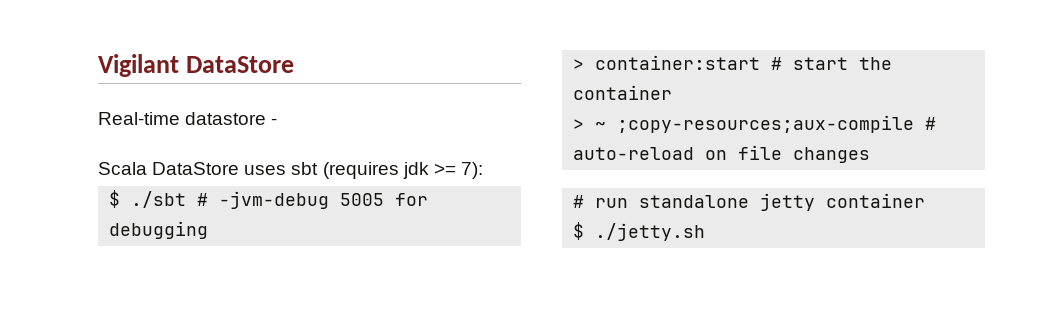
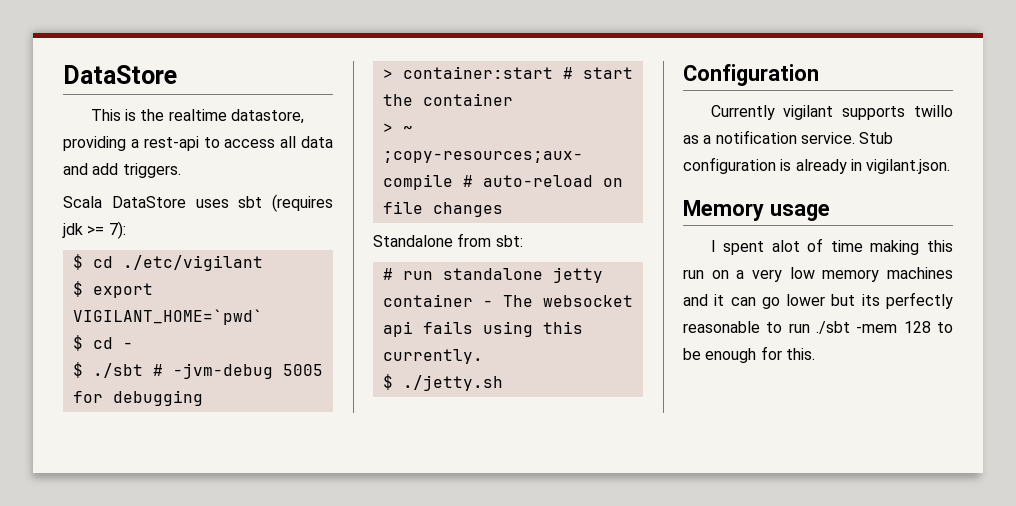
[98,54,179,77] Vigilant -> (63, 74) none
[98,112,278,125] Real-time datastore - -> [90,109,304,124] [63,136,333,151] [63,163,181,178] This is the realtime datastore, providing a rest-api to access all data and add triggers.
(483, 170) none -> [72,254,263,271] [72,281,153,298] [72,309,263,325] [72,335,133,351] // $ cd ./etc/vigilant // $ export VIGILANT_HOME=`pwd` // $ cd -
(871, 155) none -> [373,233,523,247] // Standalone from sbt:
[573,222,706,241] // $ ./jetty.sh -> [482,295,633,307] [382,321,583,337] [382,349,483,364] [382,374,503,391] [683,64,819,86] [710,105,953,120] [683,130,894,144] [683,157,951,174] [683,200,830,221] [710,238,953,255] [683,267,953,282] [683,292,953,309] [683,321,953,334] [683,346,815,363] - The websocket api fails using this currently. // $ ./jetty.sh // Configuration // Currently vigilant supports twillo as a notification service. Stub configuration is already in vigilant.json. // Memory usage // I spent alot of time making this run on a very low memory machines and it can go lower but its perfectly reasonable to run ./sbt -mem 128 to be enough for this.

